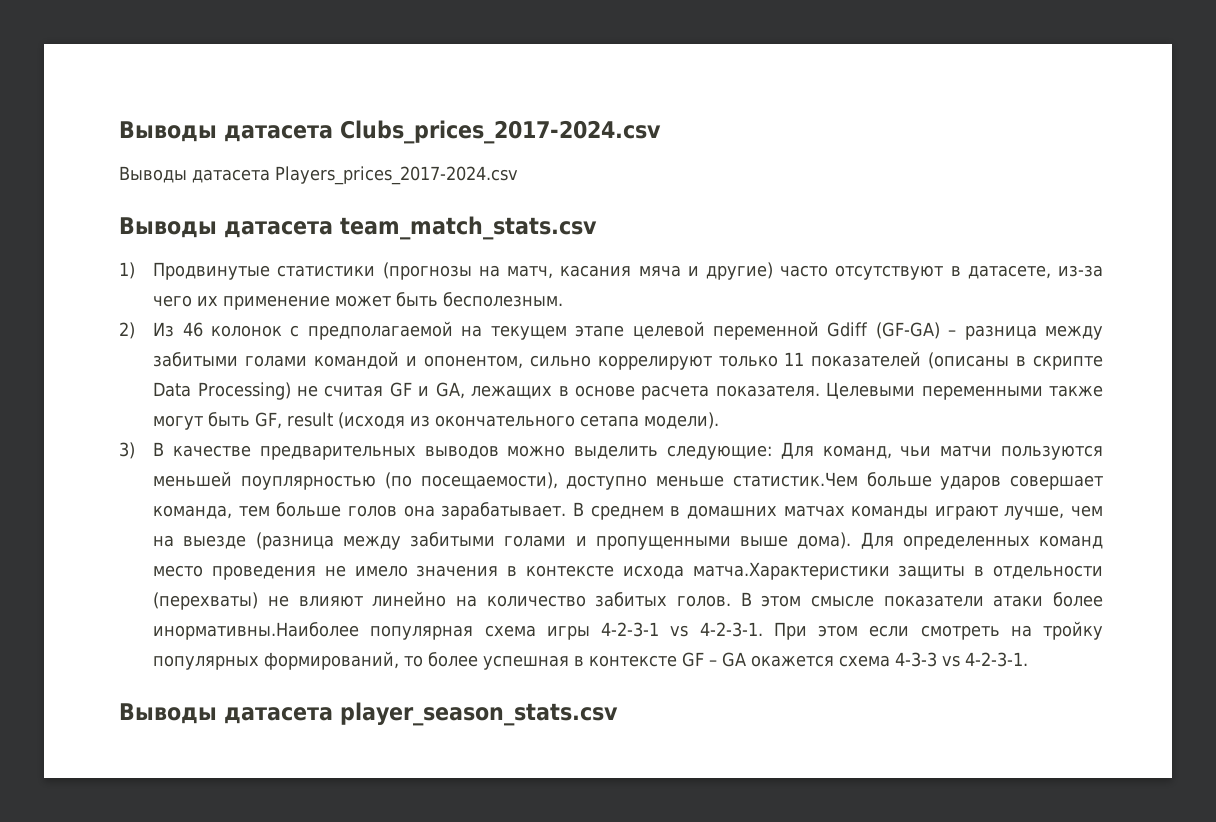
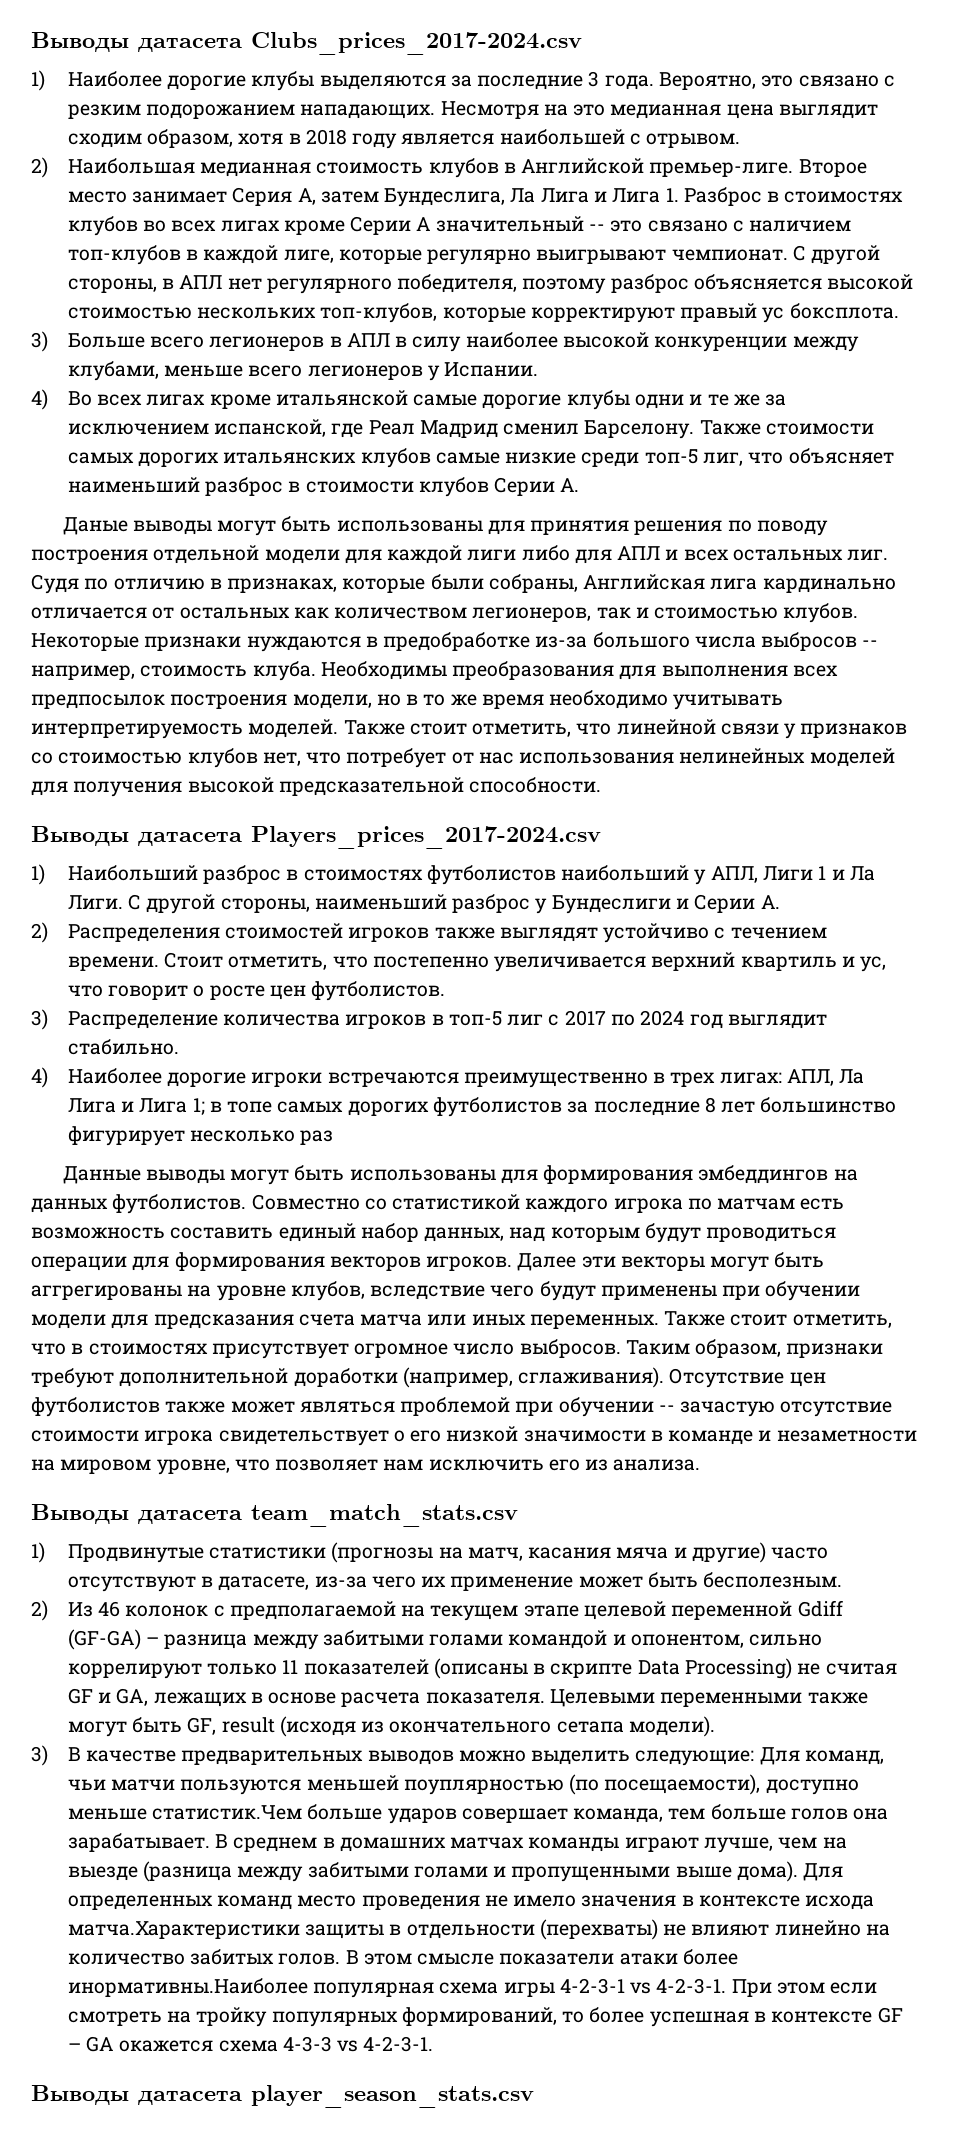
[119,166,518,185] Выводы датасета Players_prices_2017-2024.csv -> [31,70,895,91] [67,101,879,119] [67,129,741,149] [31,157,867,178] [67,187,904,207] [67,216,852,236] [67,245,881,265] [67,274,914,294] [67,303,899,323] [31,331,859,352] [67,361,539,381] [31,389,787,410] [67,419,875,439] [67,448,894,468] [67,477,580,497] [62,516,829,536] [31,545,889,564] [31,574,896,594] [31,603,859,623] [31,632,879,652] [31,661,838,681] [31,690,784,710] [31,719,908,739] [31,748,895,768] [31,777,602,797] [31,826,601,849] [31,864,875,885] [67,894,780,914] [31,922,827,943] [67,952,887,972] [67,981,446,1001] [31,1009,827,1030] [67,1039,179,1055] [31,1067,865,1088] [67,1097,897,1117] [67,1126,334,1146] [62,1165,858,1185] [31,1194,845,1214] [31,1223,837,1243] [31,1252,825,1272] [31,1281,861,1301] [31,1311,892,1329] [31,1339,884,1359] [31,1367,826,1388] [31,1397,893,1417] [31,1426,917,1446] [31,1459,701,1475] 1) Наиболее дорогие клубы выделяются за последние 3 года. Вероятно, это связано с резким подорожанием нападающих. Несмотря на это медианная цена выглядит сходим образом, хотя в 2018 году является наибольшей с отрывом. // 2) Наибольшая медианная стоимость клубов в Английской премьер-лиге. Второе место занимает Серия А, затем Бундеслига, Ла Лига и Лига 1. Разброс в стоимостях клубов во всех лигах кроме Серии А значительный -- это связано с наличием топ-клубов в каждой лиге, которые регулярно выигрывают чемпионат. С другой стороны, в АПЛ нет регулярного победителя, поэтому разброс объясняется высокой стоимостью нескольких топ-клубов, которые корректируют правый ус боксплота. // 3) Больше всего легионеров в АПЛ в силу наиболее высокой конкуренции между клубами, меньше всего легионеров у Испании. // 4) Во всех лигах кроме итальянской самые дорогие клубы одни и те же за исключением испанской, где Реал Мадрид сменил Барселону. Также стоимости самых дорогих итальянских клубов самые низкие среди топ-5 лиг, что объясняет наименьший разброс в стоимости клубов Серии А. // Даные выводы могут быть использованы для принятия решения по поводу построения отдельной модели для каждой лиги либо для АПЛ и всех остальных лиг. Судя по отличию в признаках, которые были собраны, Английская лига кардинально отличается от остальных как количеством легионеров, так и стоимостью клубов. Некоторые признаки нуждаются в предобработке из-за большого числа выбросов -- например, стоимость клуба. Необходимы преобразования для выполнения всех предпосылок построения модели, но в то же время необходимо учитывать интерпретируемость моделей. Также стоит отметить, что линейной связи у признаков со стоимостью клубов нет, что потребует от нас использования нелинейных моделей для получения высокой предсказательной способности. // Выводы датасета Players_prices_2017-2024.csv // 1) Наибольший разброс в стоимостях футболистов наибольший у АПЛ, Лиги 1 и Ла Лиги. С другой стороны, наименьший разброс у Бундеслиги и Серии А. // 2) Распределения стоимостей игроков также выглядят устойчиво с течением времени. Стоит отметить, что постепенно увеличивается верхний квартиль и ус, что говорит о росте цен футболистов. // 3) Распределение количества игроков в топ-5 лиг с 2017 по 2024 год выглядит стабильно. // 4) Наиболее дорогие игроки встречаются преимущественно в трех лигах: АПЛ, Ла Лига и Лига 1; в топе самых дорогих футболистов за последние 8 лет большинство фигурирует несколько раз // Данные выводы могут быть использованы для формирования эмбеддингов на данных футболистов. Совместно со статистикой каждого игрока по матчам есть возможность составить единый набор данных, над которым будут проводиться операции для формирования векторов игроков. Далее эти векторы могут быть аггрегированы на уровне клубов, вследствие чего будут применены при обучении модели для предсказания счета матча или иных переменных. Также стоит отметить, что в стоимостях присутствует огромное число выбросов. Таким образом, признаки требуют дополнительной доработки (например, сглаживания). Отсутствие цен футболистов также может являться проблемой при обучении -- зачастую отсутствие стоимости игрока свидетельствует о его низкой значимости в команде и незаметности на мировом уровне, что позволяет нам исключить его из анализа.

